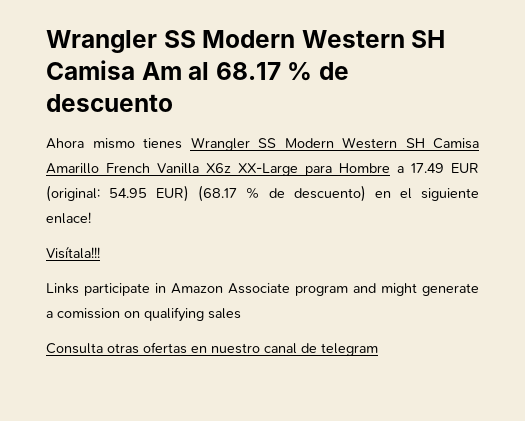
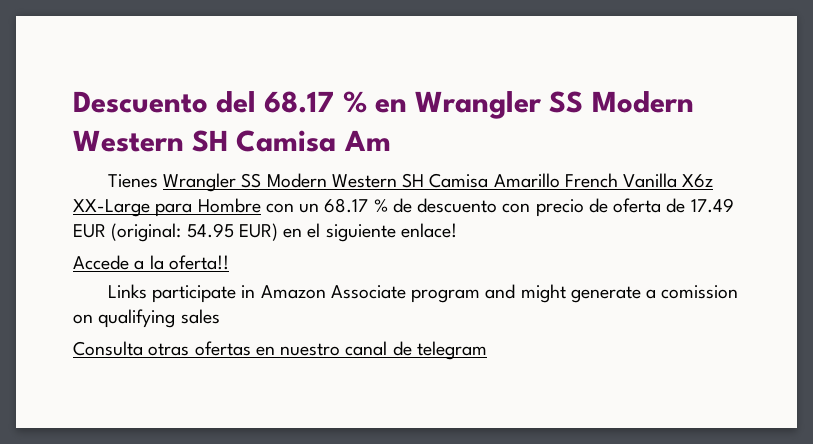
(46, 41) none -> [73,91,407,113] Descuento del 68.17 % en
[188,62,350,81] [46,94,173,112] [46,138,182,149] al 68.17 % de descuento // Ahora mismo tienes -> [107,174,158,188] // Tienes
[397,166,404,173] a -> [265,198,686,217] con un 68.17 % de descuento con precio de oferta de
[198,185,366,202] (68.17 % de descuento) -> (278, 232) none
[46,246,100,259] Visítala!!! -> [73,255,229,270] Accede a la oferta!!

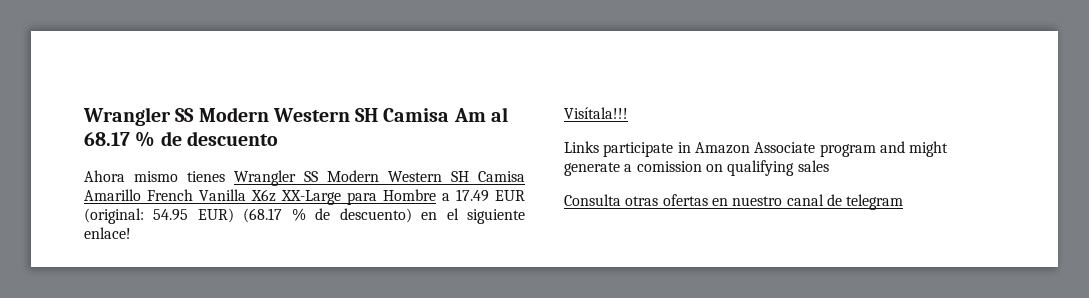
[73,91,407,113] Descuento del 68.17 % en -> (83, 116) none
[107,174,158,188] // Tienes -> [490,107,508,122] [84,131,278,147] [84,170,225,182] al 68.17 % de descuento // Ahora mismo tienes
[265,198,686,217] con un 68.17 % de descuento con precio de oferta de -> [442,193,450,201] a
(278, 232) none -> [243,208,412,223] (68.17 % de descuento)
[73,255,229,270] Accede a la oferta!! -> [564,107,628,119] Visítala!!!

